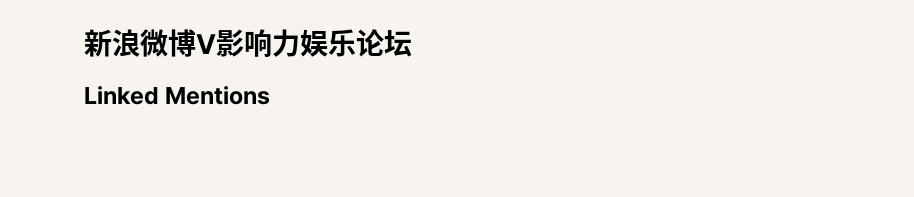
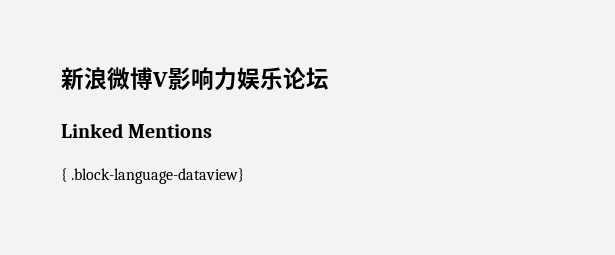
(271, 95) none -> [61,168,245,184] // { .block-language-dataview}

